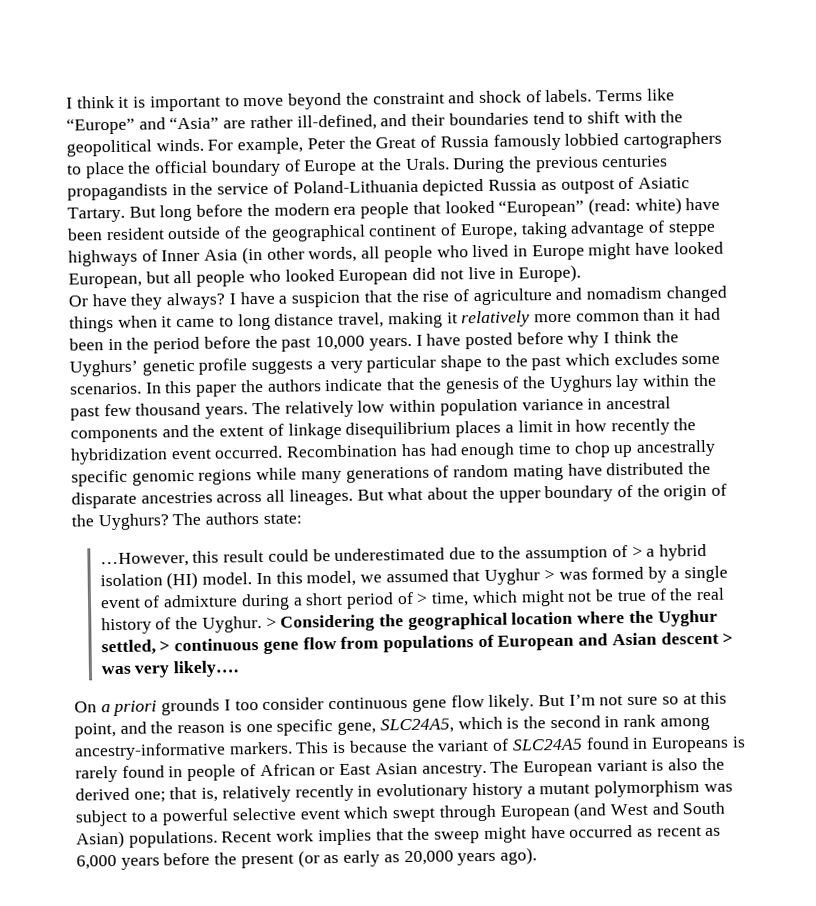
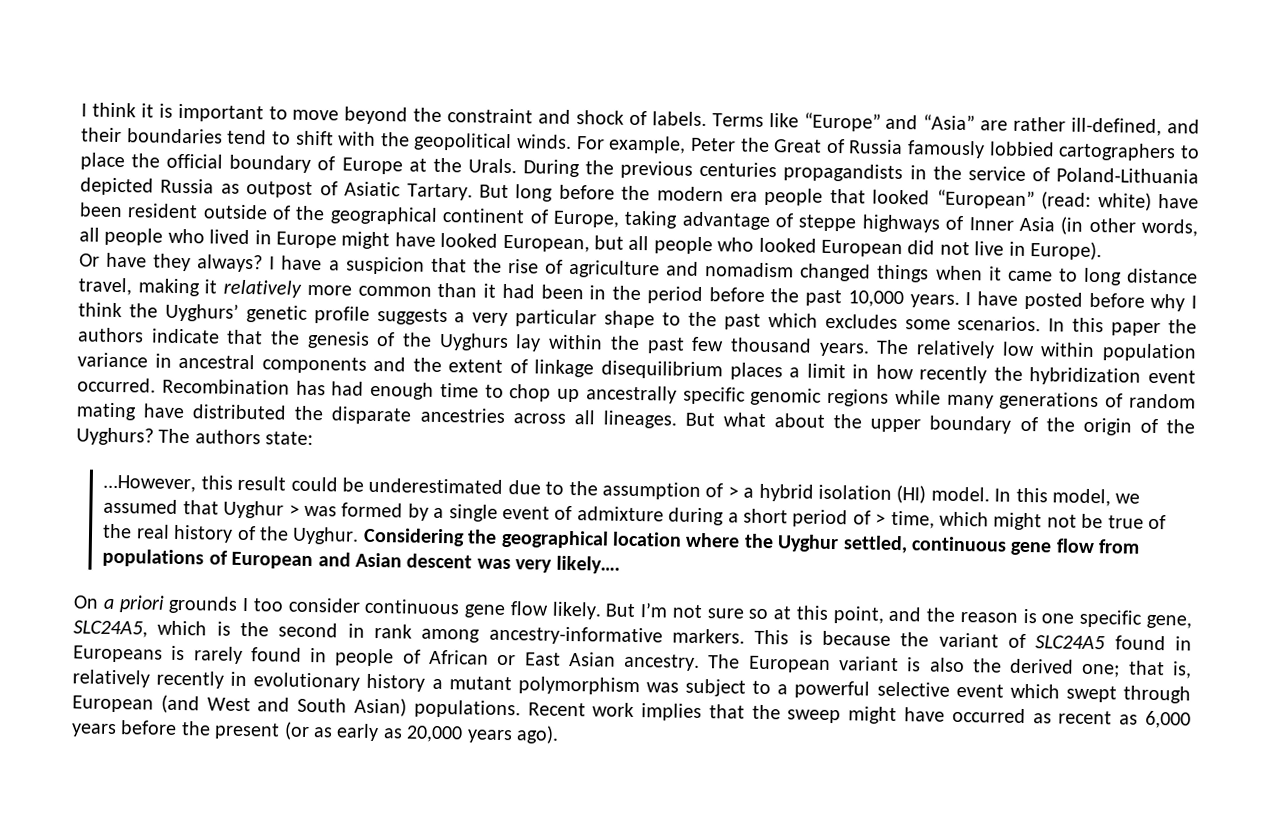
[265,616,277,628] > -> (360, 535) none
[159,640,171,652] > -> (908, 544) none
[722,632,734,644] > -> (473, 561) none

